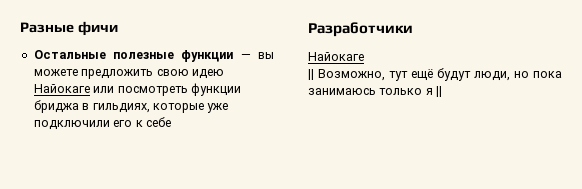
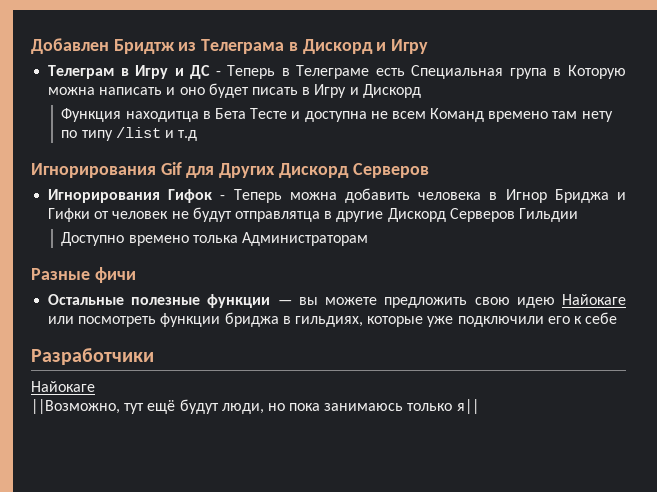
(20, 27) none -> [31,38,429,54] [48,65,626,79] [48,83,421,98] [61,108,613,122] [61,127,198,141] [31,162,429,178] [48,188,626,203] [48,207,578,222] [61,232,369,246] Добавлен Бридтж из Телеграма в Дискорд и Игру // Телеграм в Игру и ДС - Теперь в Телеграме есть Специальная група в Которую можна написать и оно будет писать в Игру и Дискорд // Функция находитца в Бета Тесте и доступна не всем Команд времено там нету по типу /list и т.д // Игнорирования Gif для Других Дискорд Серверов // Игнорирования Гифок - Теперь можна добавить человека в Игнор Бриджа и Гифки от человек не будут отправлятца в другие Дискорд Серверов Гильдии // Доступно времено толька Администраторам //
[308,69,385,81] || Возможно, -> [31,399,120,414] ||Возможно,
[425,86,443,97] я || -> [456,399,479,414] я||

